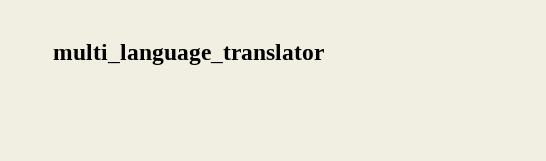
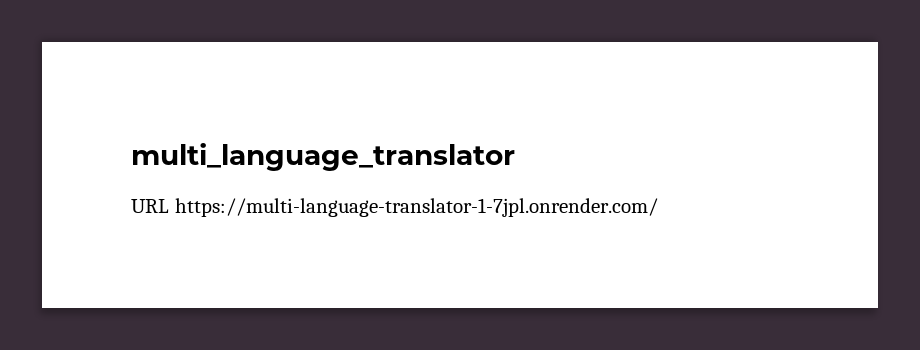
(324, 54) none -> [131,198,658,217] // URL https://multi-language-translator-1-7jpl.onrender.com/

